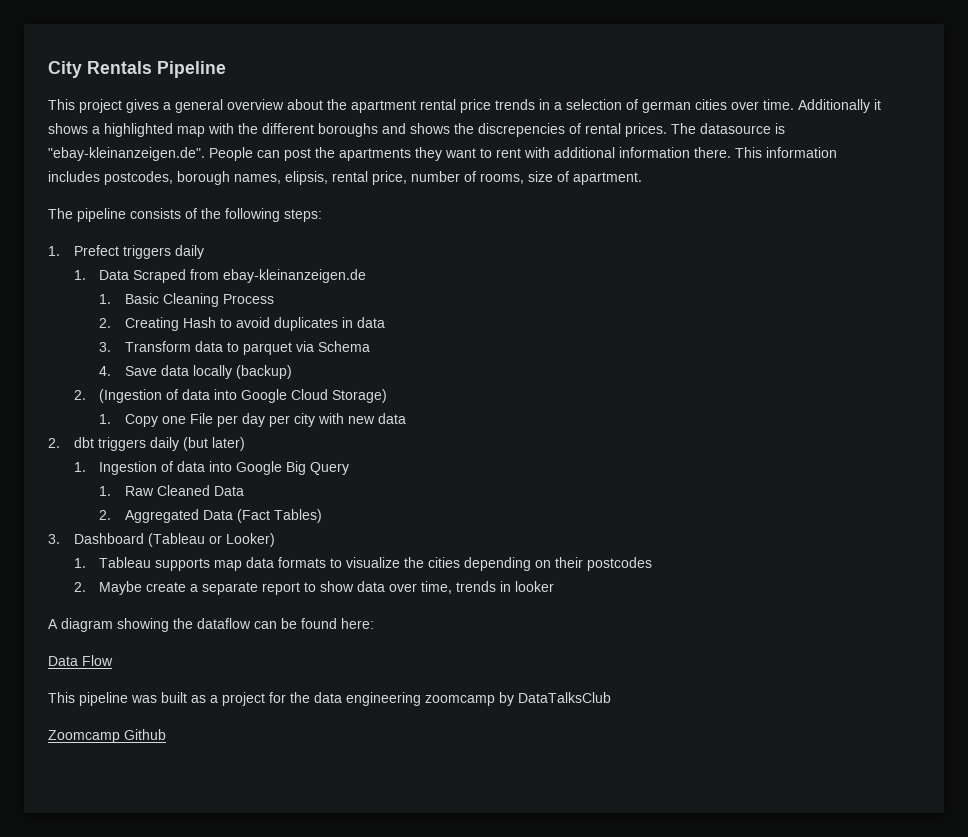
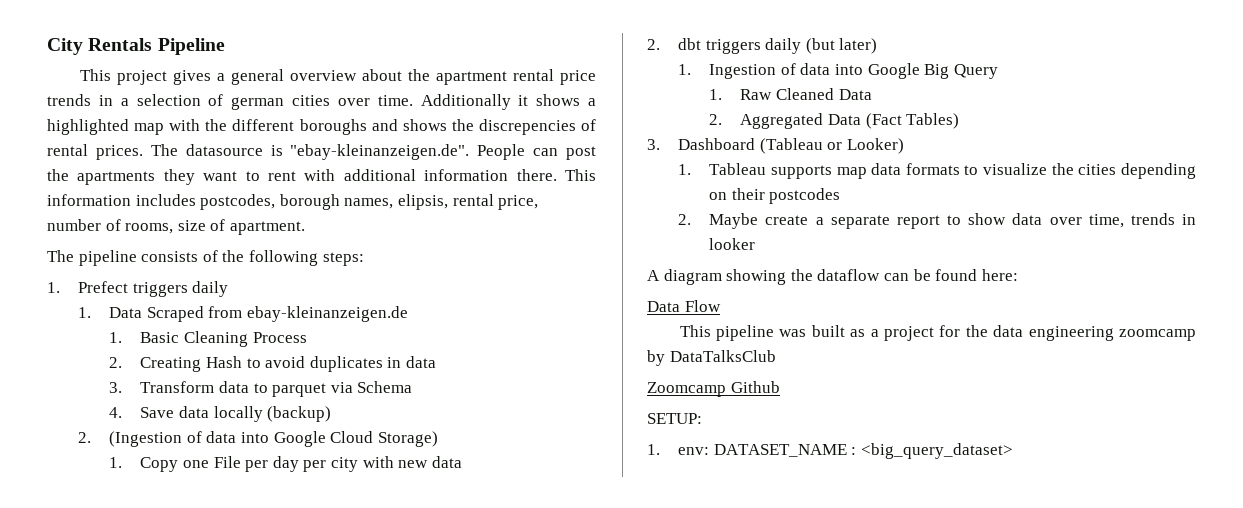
(166, 734) none -> [647,413,702,424] [647,443,1013,459] // SETUP: // 1. env: DATASET_NAME : <big_query_dataset>

